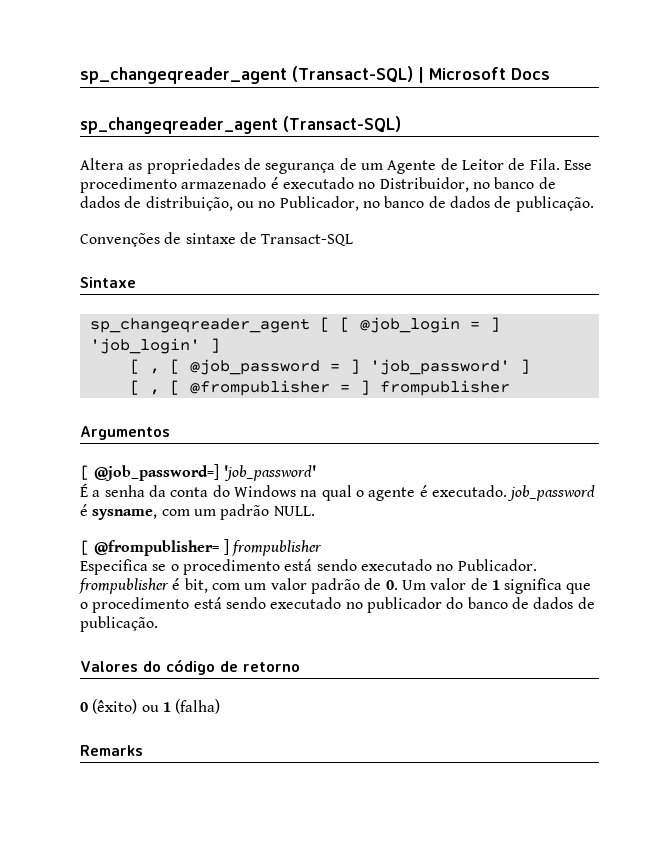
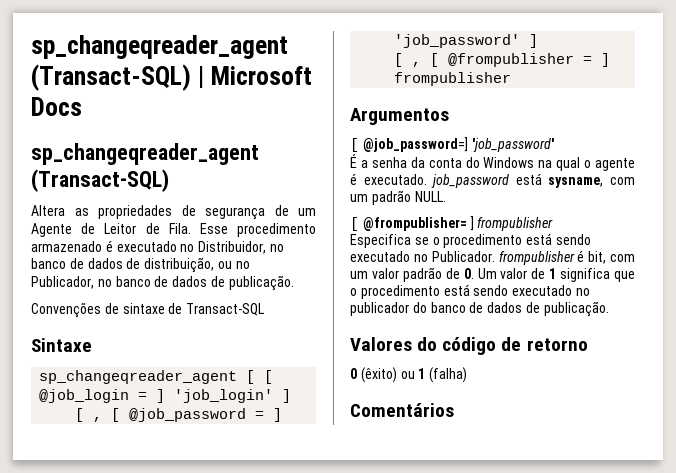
[80,504,88,516] é -> [515,173,542,185] está
[80,745,143,756] Remarks -> [350,403,454,417] Comentários

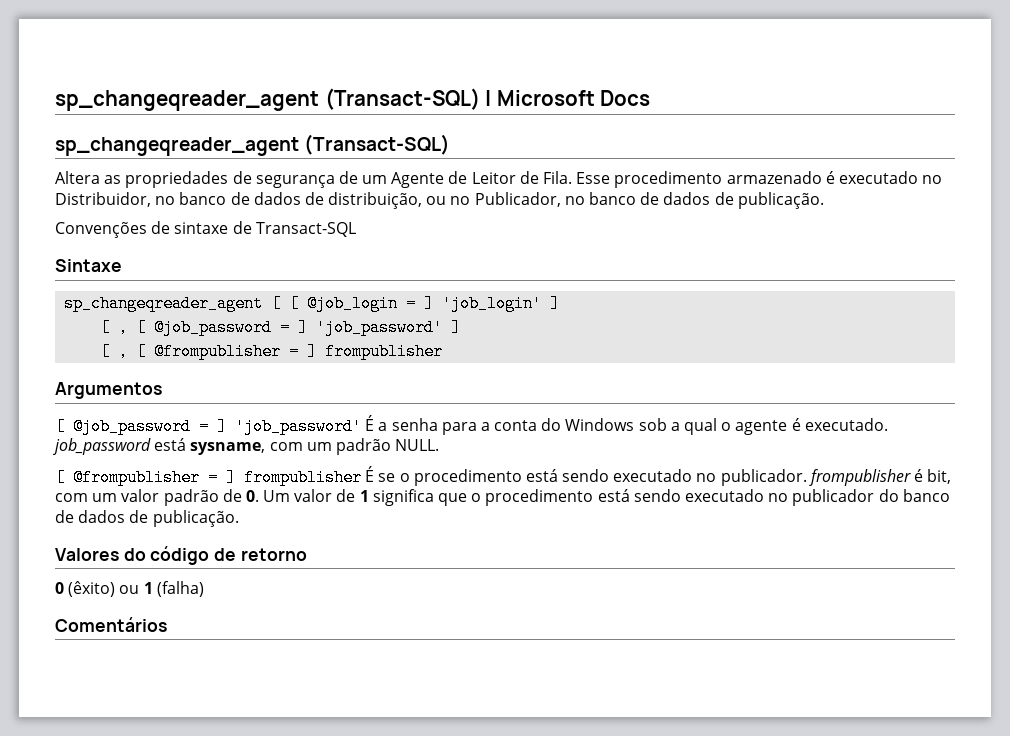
[362,137,554,152] @job_password=] 'job_password' // -> [73,418,362,435] @job_password = ] 'job_password'
[410,157,425,168] da -> [441,422,490,435] para a
[538,160,553,168] na -> [638,418,680,431] sob a
[362,216,554,231] [350,234,411,248] @frompublisher= ] frompublisher // Especifica -> [73,466,375,486] @frompublisher = ] frompublisher É
[431,251,495,262] Publicador. -> [720,469,807,486] publicador.

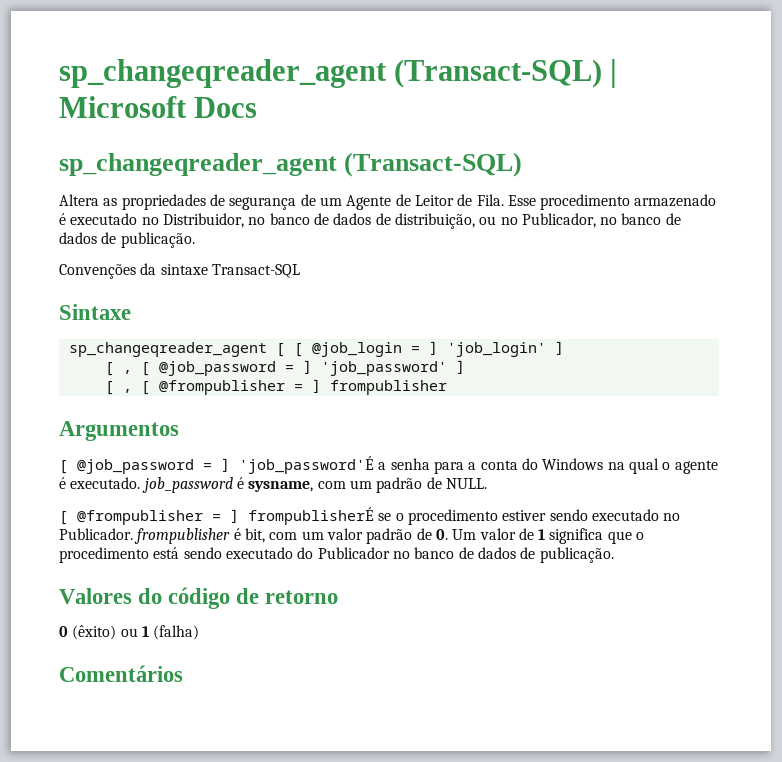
[151,221,252,234] de sintaxe de -> [140,263,208,275] da sintaxe
[235,415,375,435] 'job_password' É -> [239,456,374,474] 'job_password'É
[638,418,680,431] sob a -> [607,462,625,470] na
[154,438,187,451] está -> [236,477,244,489] é
(391, 446) none -> [426,477,442,489] de
[244,466,375,486] frompublisher É -> [248,507,374,525] frompublisherÉ
[525,469,807,486] está sendo executado no publicador. -> [502,509,681,521] [59,528,133,540] estiver sendo executado no Publicador.
[768,489,899,506] no publicador do -> [297,547,410,559] do Publicador no

